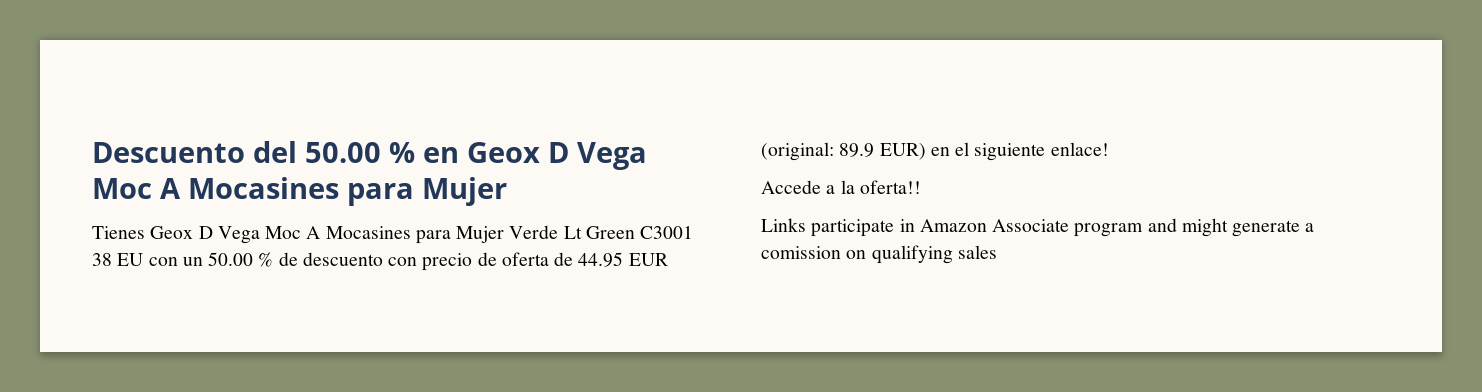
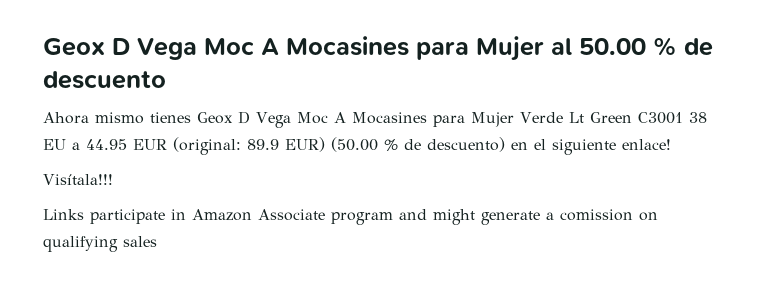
[92,141,647,170] [92,177,507,206] [92,226,145,239] Descuento del 50.00 % en Geox D Vega Moc A Mocasines para Mujer // Tienes -> [43,36,713,61] [43,71,166,89] [43,112,191,124] Geox D Vega Moc A Mocasines para Mujer al 50.00 % de descuento // Ahora mismo tienes
[148,252,574,271] con un 50.00 % de descuento con precio de oferta de -> [72,142,80,150] a
(926, 151) none -> [331,137,505,152] (50.00 % de descuento)
[761,180,921,194] Accede a la oferta!! -> [43,174,113,185] Visítala!!!

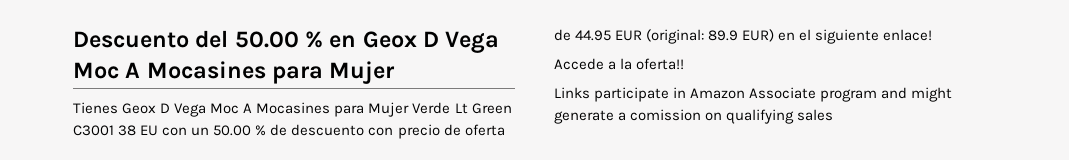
[43,36,713,61] [43,71,166,89] [43,112,191,124] Geox D Vega Moc A Mocasines para Mujer al 50.00 % de descuento // Ahora mismo tienes -> [73,30,500,53] [73,61,396,84] [73,102,118,114] Descuento del 50.00 % en Geox D Vega Moc A Mocasines para Mujer // Tienes
[72,142,80,150] a -> [162,124,505,139] [554,29,571,41] con un 50.00 % de descuento con precio de oferta de
[331,137,505,152] (50.00 % de descuento) -> (775, 35) none
[43,174,113,185] Visítala!!! -> [554,58,685,70] Accede a la oferta!!

